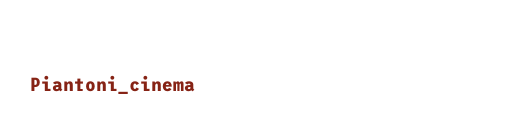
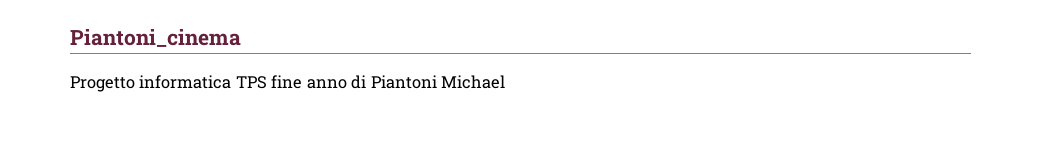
(195, 84) none -> [70,75,506,92] // Progetto informatica TPS fine anno di Piantoni Michael

